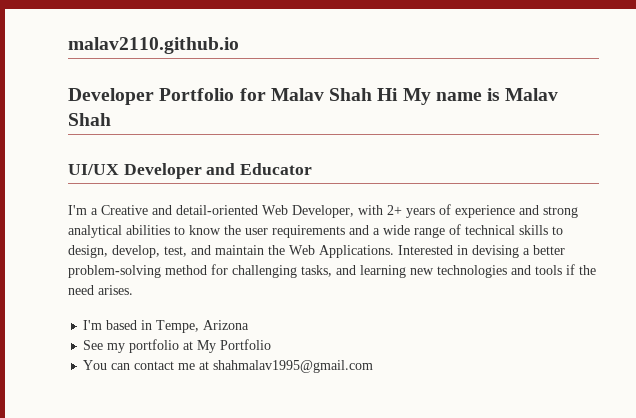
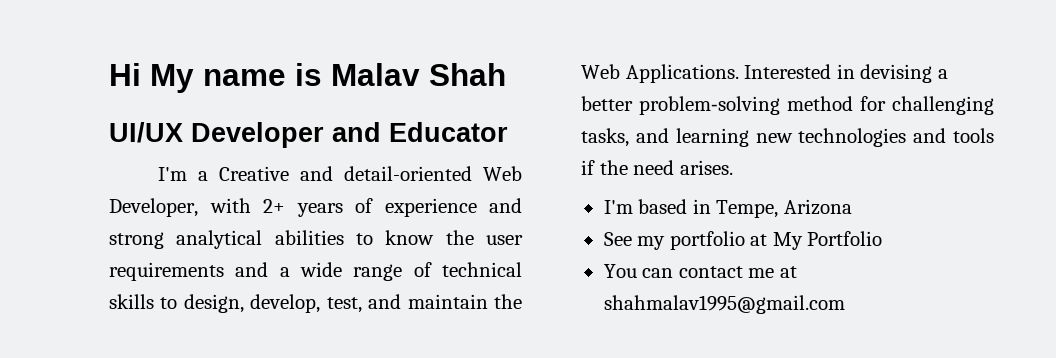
[68,37,239,54] [68,88,373,105] malav2110.github.io // Developer Portfolio for Malav Shah -> (109, 74) none

